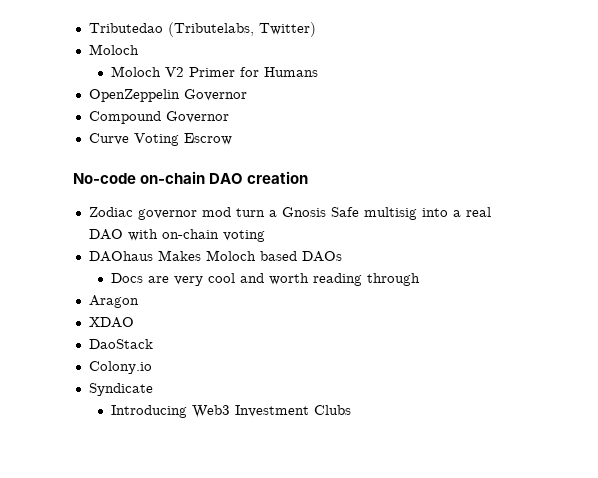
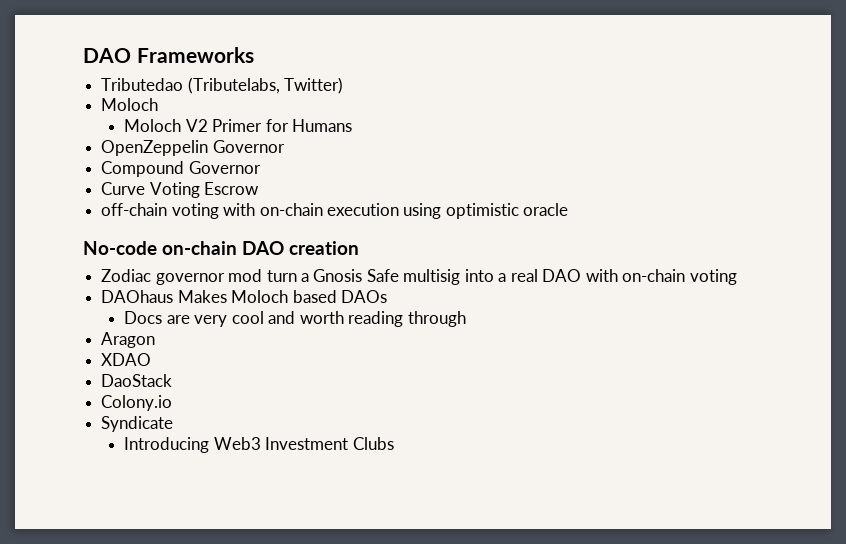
(88, 28) none -> [83,47,254,63] DAO Frameworks //
(232, 139) none -> [101,203,569,219] // off-chain voting with on-chain execution using optimistic oracle

